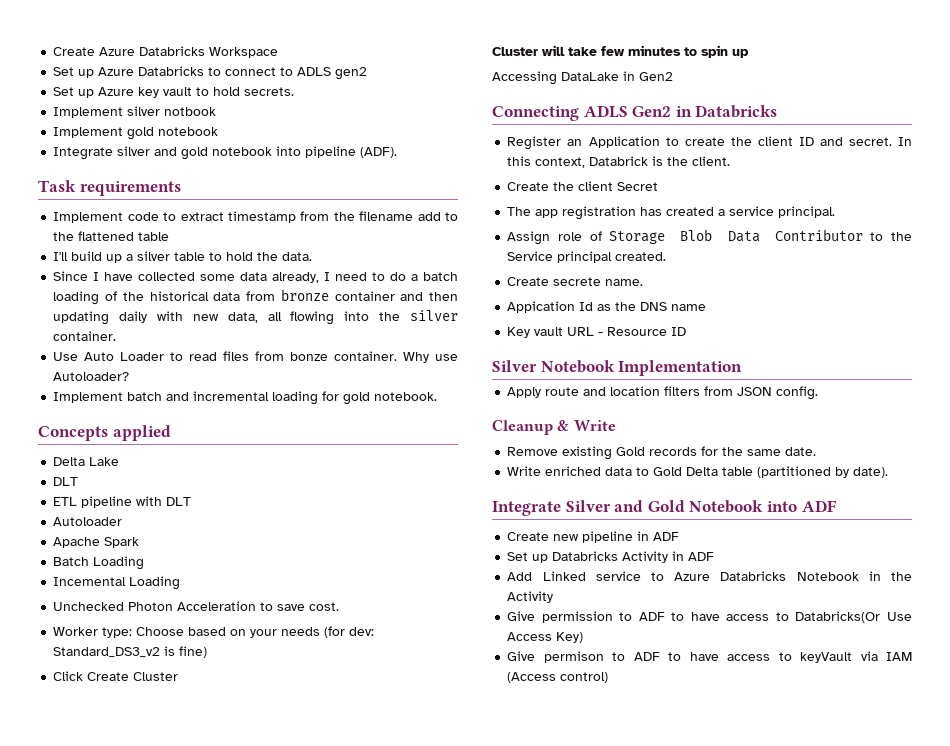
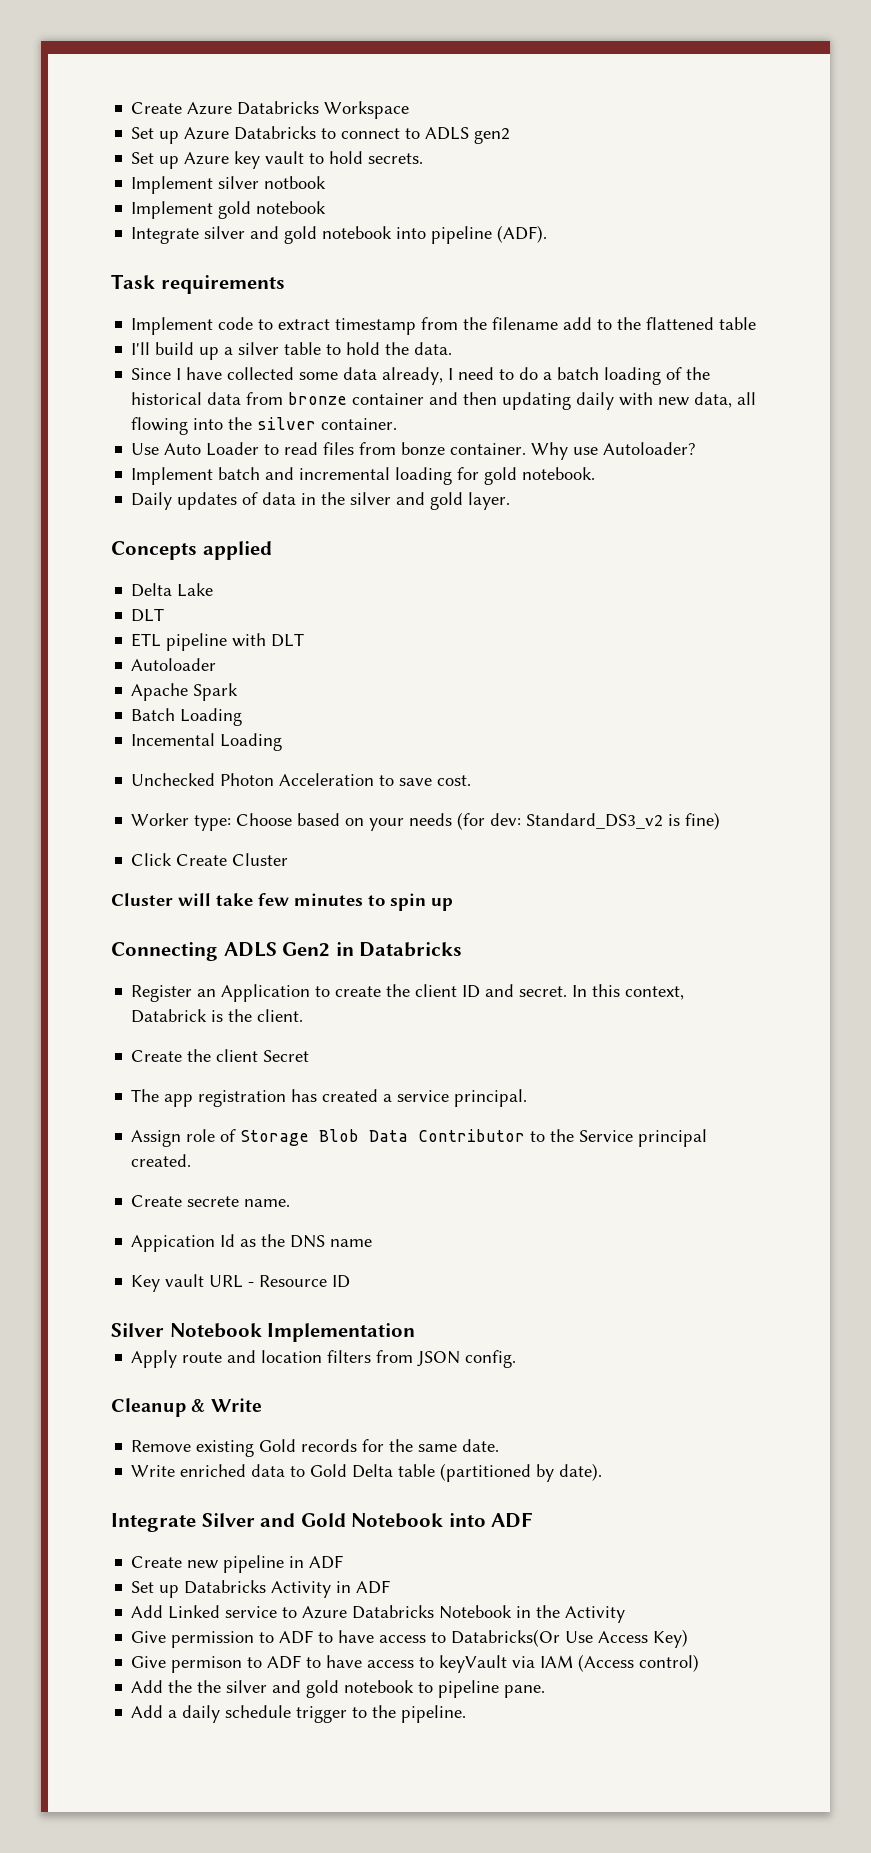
(438, 396) none -> [131,492,511,510] // Daily updates of data in the silver and gold layer.
[492,71,673,85] // Accessing DataLake in Gen2 -> (453, 904) none
(609, 677) none -> [131,1680,546,1698] [131,1705,467,1723] // Add the the silver and gold notebook to pipeline pane. // Add a daily schedule trigger to the pipeline.

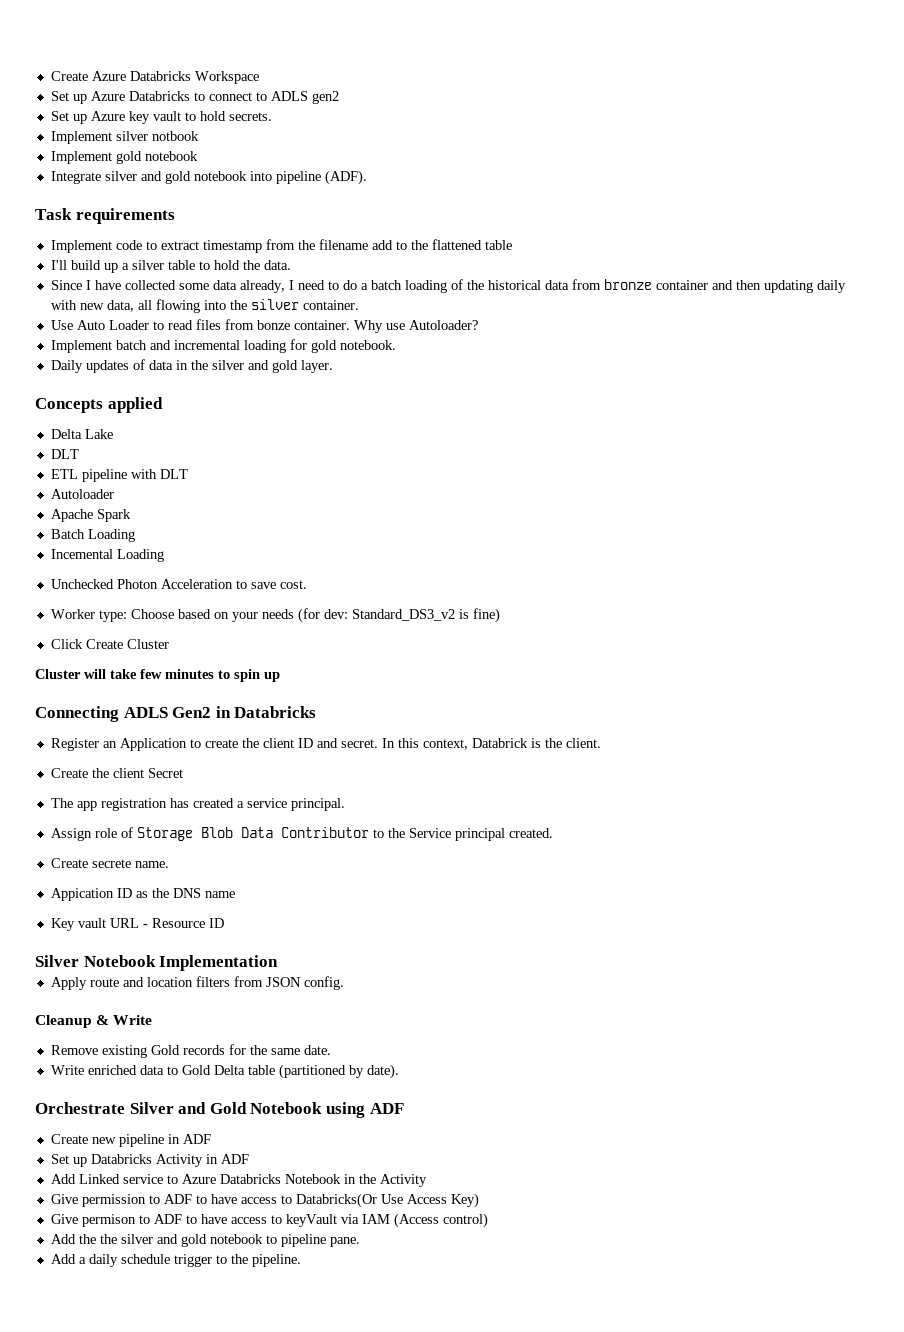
[220,1234,236,1247] Id -> [116,888,132,898] ID
[111,1513,196,1532] Integrate -> [35,1102,125,1114] Orchestrate
[448,1513,486,1527] into -> [325,1102,365,1118] using

